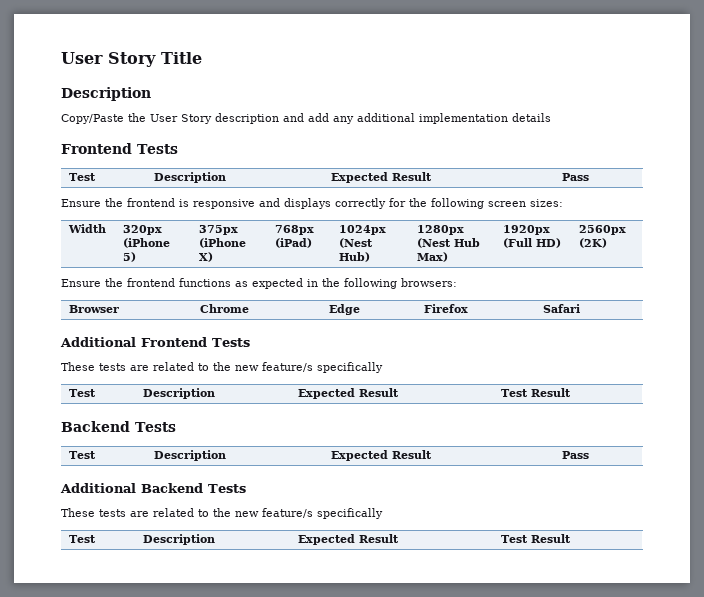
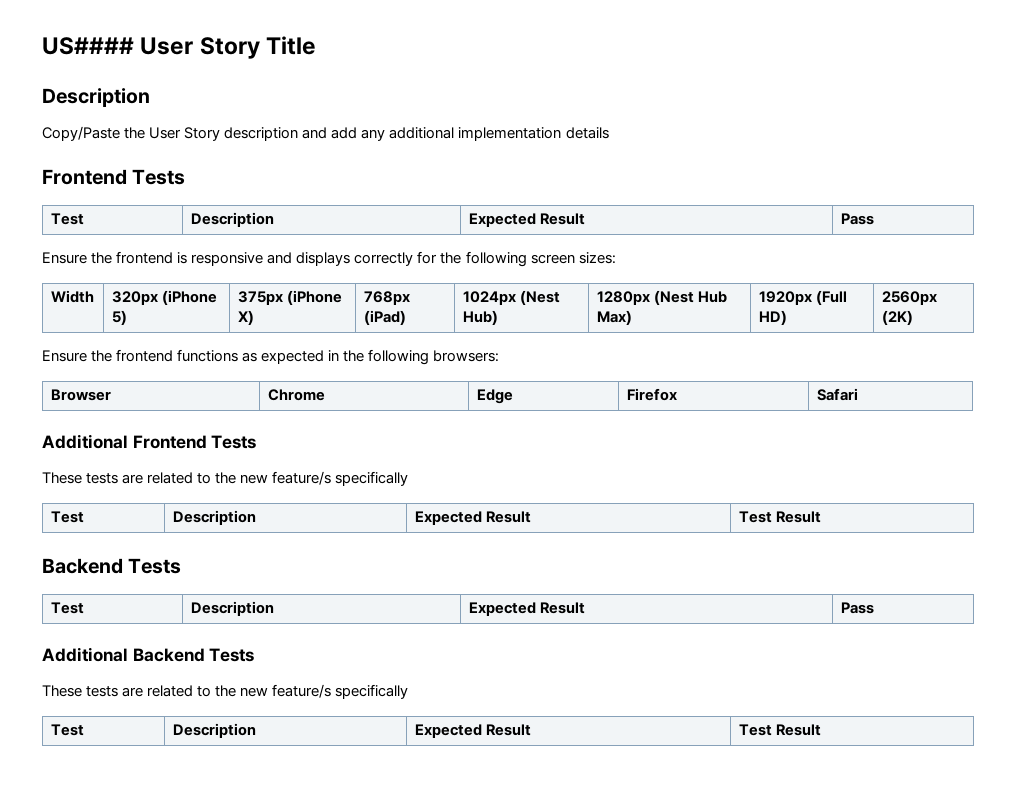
(61, 58) none -> [42,37,134,55] US####

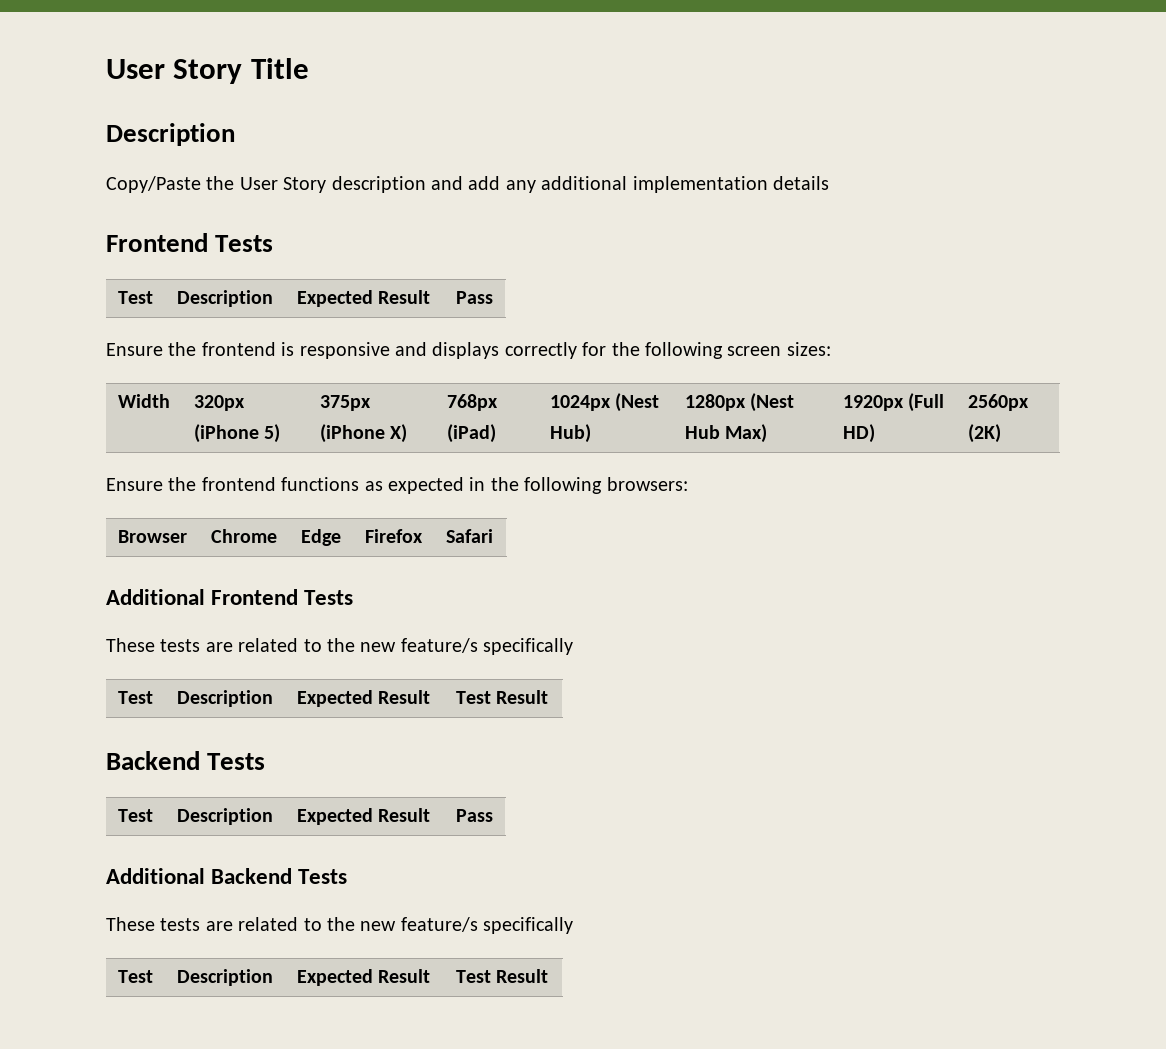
[42,37,134,55] US#### -> (106, 69) none

